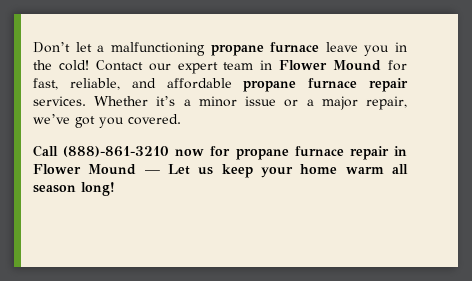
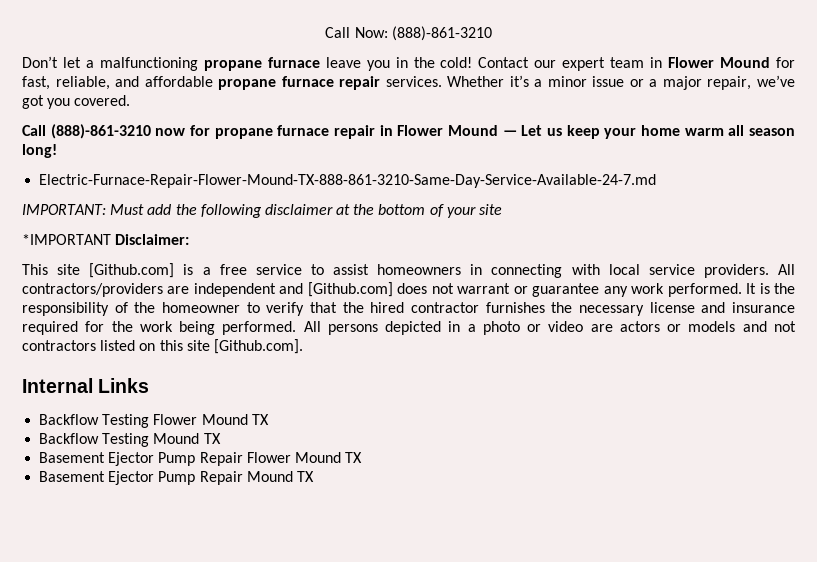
(33, 47) none -> [325,26,492,41] Call Now: (888)-861-3210 //
(115, 189) none -> [39,174,657,188] [22,204,503,218] [22,234,190,245] [22,263,795,278] [22,282,796,297] [22,302,795,316] [22,321,797,335] [22,339,303,354] [22,378,150,393] [39,414,269,428] [39,433,221,447] [39,452,363,466] [39,471,314,485] // Electric-Furnace-Repair-Flower-Mound-TX-888-861-3210-Same-Day-Service-Available-24-7.md // IMPORTANT: Must add the following disclaimer at the bottom of your site // *IMPORTANT Disclaimer: // This site [Github.com] is a free service to assist homeowners in connecting with local service providers. All contractors/providers are independent and [Github.com] does not warrant or guarantee any work performed. It is the responsibility of the homeowner to verify that the hired contractor furnishes the necessary license and insurance required for the work being performed. All persons depicted in a photo or video are actors or models and not contractors listed on this site [Github.com]. // Internal Links // Backflow Testing Flower Mound TX // Backflow Testing Mound TX // Basement Ejector Pump Repair Flower Mound TX // Basement Ejector Pump Repair Mound TX

